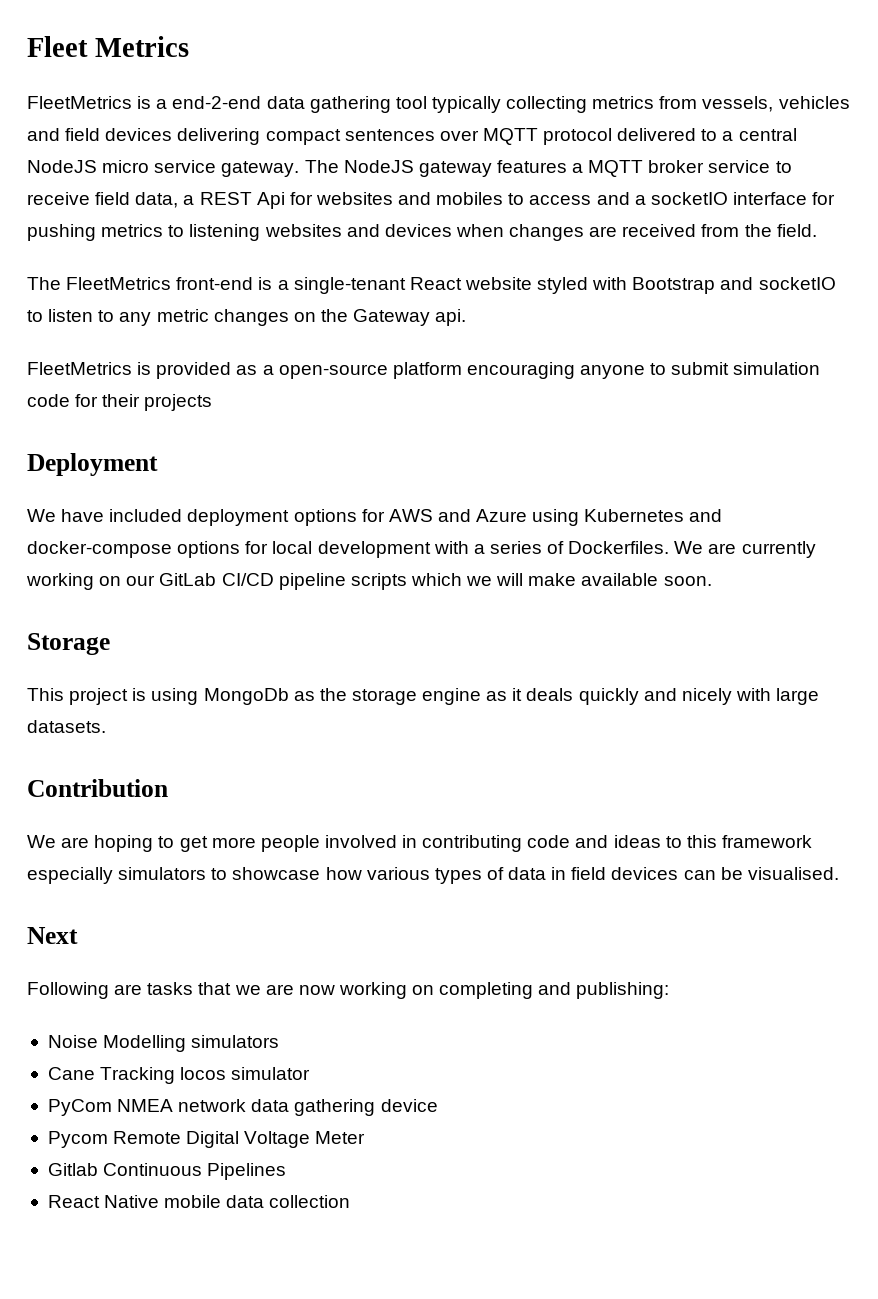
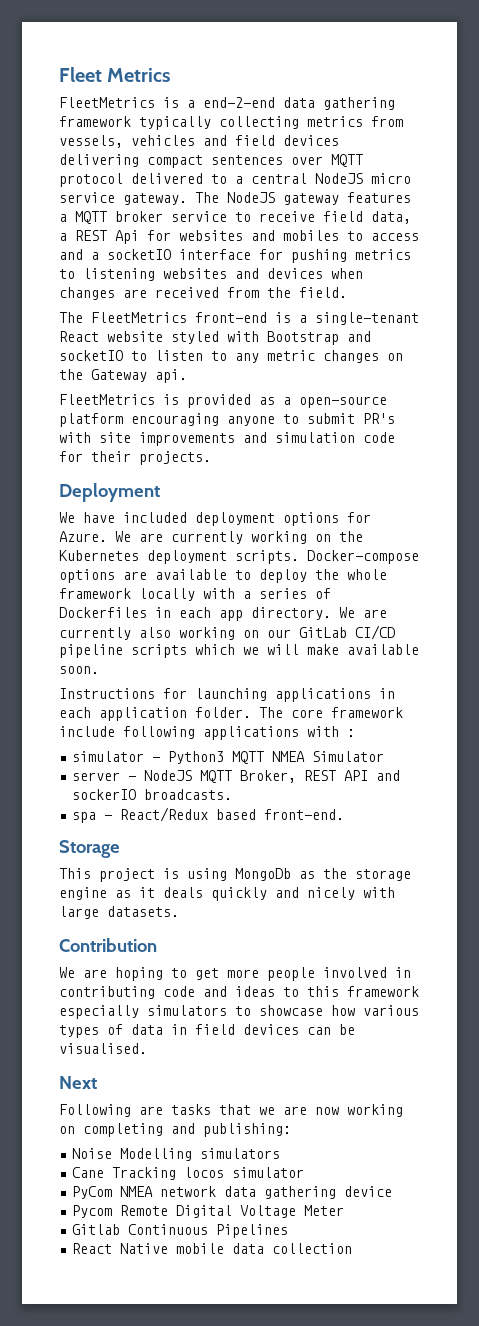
[395,96,427,109] tool -> [59,116,131,127] framework
(730, 368) none -> [363,413,395,424] [59,432,267,446] PR's with site improvements and
[144,394,213,411] projects -> [139,451,211,465] projects.
[388,509,723,526] [27,541,816,558] AWS and Azure using Kubernetes and docker-compose options for local development with a series of Dockerfiles. We are currently -> [59,531,363,544] [59,550,419,564] [59,569,387,583] [59,588,331,601] [59,607,387,621] [59,627,171,640] Azure. We are currently working on the Kubernetes deployment scripts. Docker-compose options are available to deploy the whole framework locally with a series of Dockerfiles in each app directory. We are currently also
(712, 581) none -> [59,688,395,702] [59,707,403,721] [59,726,355,740] [72,751,385,764] [72,770,401,783] [72,789,233,800] [72,807,345,823] // Instructions for launching applications in each application folder. The core framework include following applications with : // simulator - Python3 MQTT NMEA Simulator // server - NodeJS MQTT Broker, REST API and sockerIO broadcasts. // spa - React/Redux based front-end.

